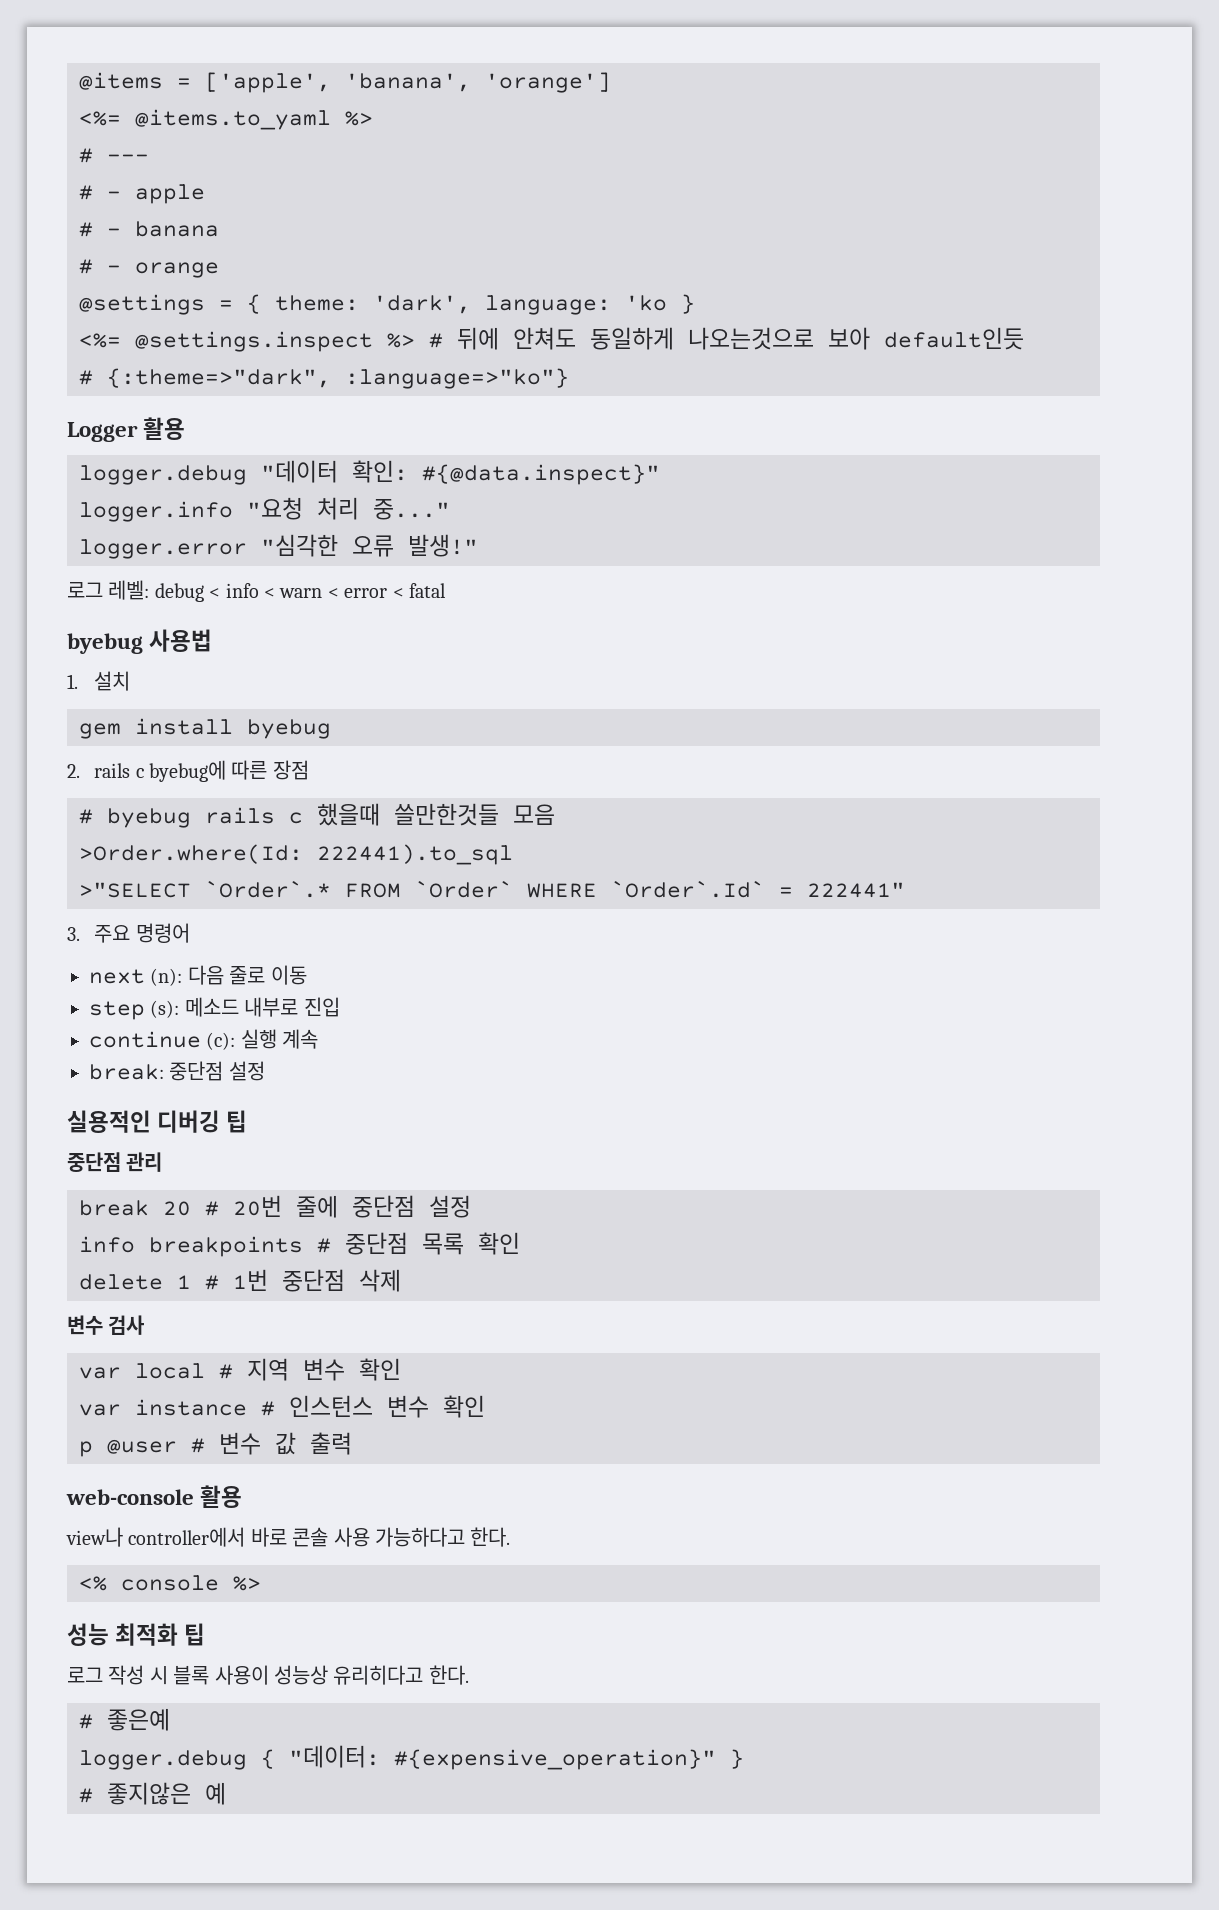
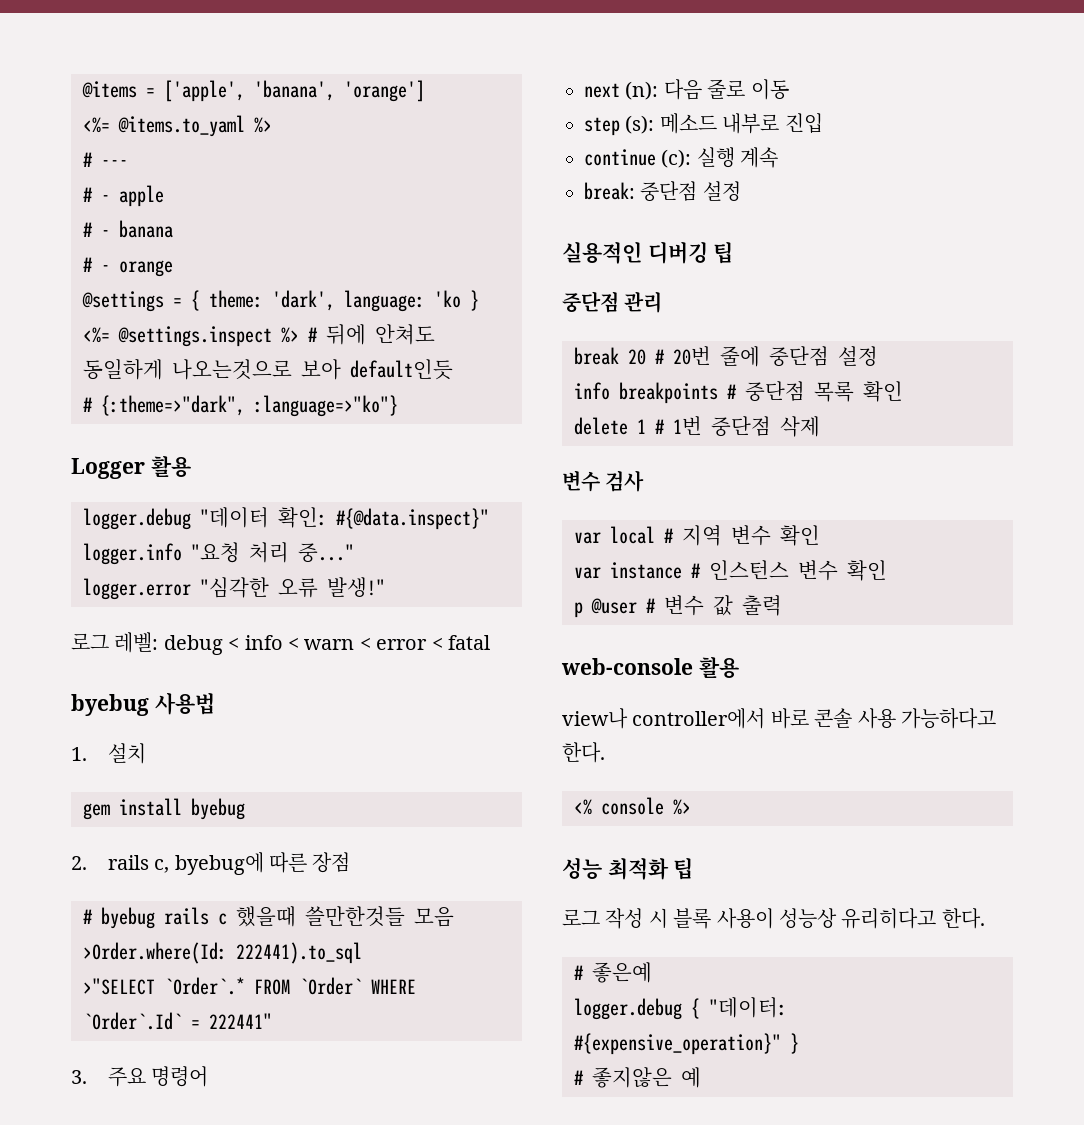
[135,768,144,778] c -> [154,859,170,873] c,

